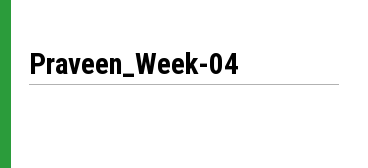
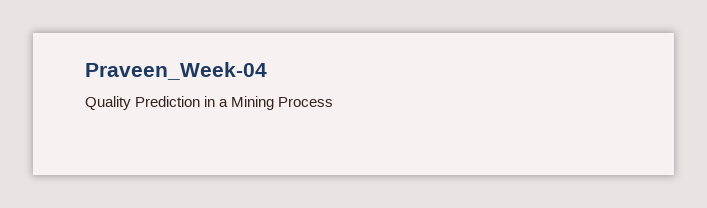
(239, 64) none -> [85,96,334,110] // Quality Prediction in a Mining Process

